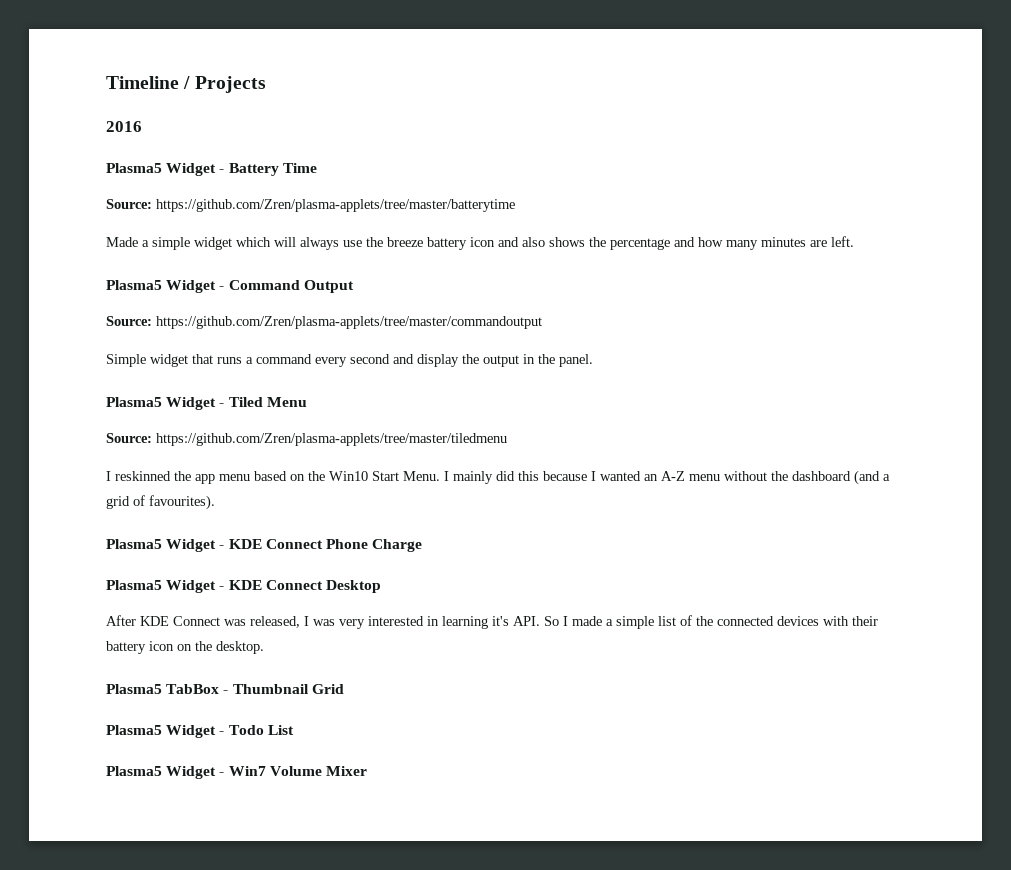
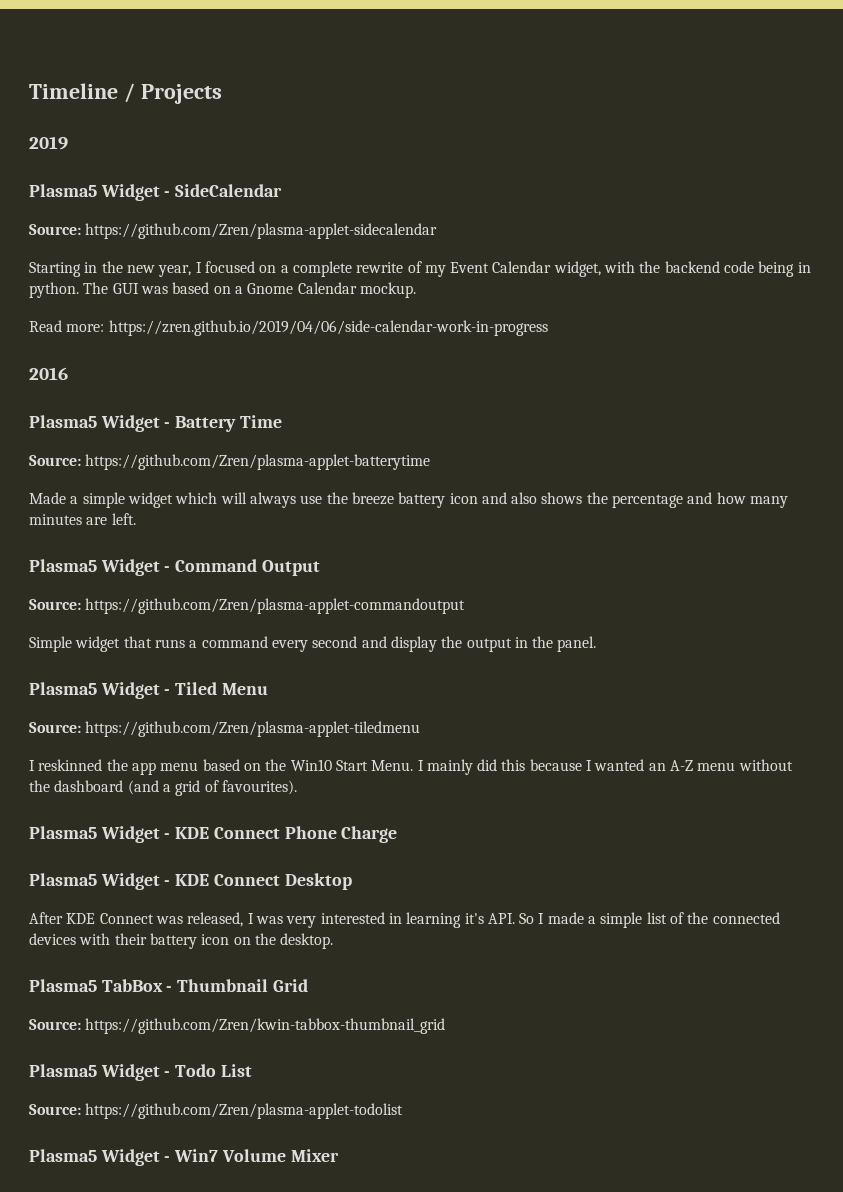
(266, 84) none -> [29,136,68,150] [29,184,283,201] [29,223,438,239] [29,261,811,277] [29,282,416,298] [29,320,548,336] // 2019 // Plasma5 Widget - SideCalendar // Source: https://github.com/Zren/plasma-applet-sidecalendar // Starting in the new year, I focused on a complete rewrite of my Event Calendar widget, with the backend code being in python. The GUI was based on a Gnome Calendar mockup. // Read more: https://zren.github.io/2019/04/06/side-calendar-work-in-progress
[156,199,515,212] https://github.com/Zren/plasma-applets/tree/master/batterytime -> [85,454,431,470] https://github.com/Zren/plasma-applet-batterytime
[156,316,542,329] https://github.com/Zren/plasma-applets/tree/master/commandoutput -> [85,598,466,614] https://github.com/Zren/plasma-applet-commandoutput
[156,433,507,446] https://github.com/Zren/plasma-applets/tree/master/tiledmenu -> [85,721,421,737] https://github.com/Zren/plasma-applet-tiledmenu
(344, 689) none -> [29,1018,446,1034] // Source: https://github.com/Zren/kwin-tabbox-thumbnail_grid
(294, 730) none -> [29,1103,404,1119] // Source: https://github.com/Zren/plasma-applet-todolist

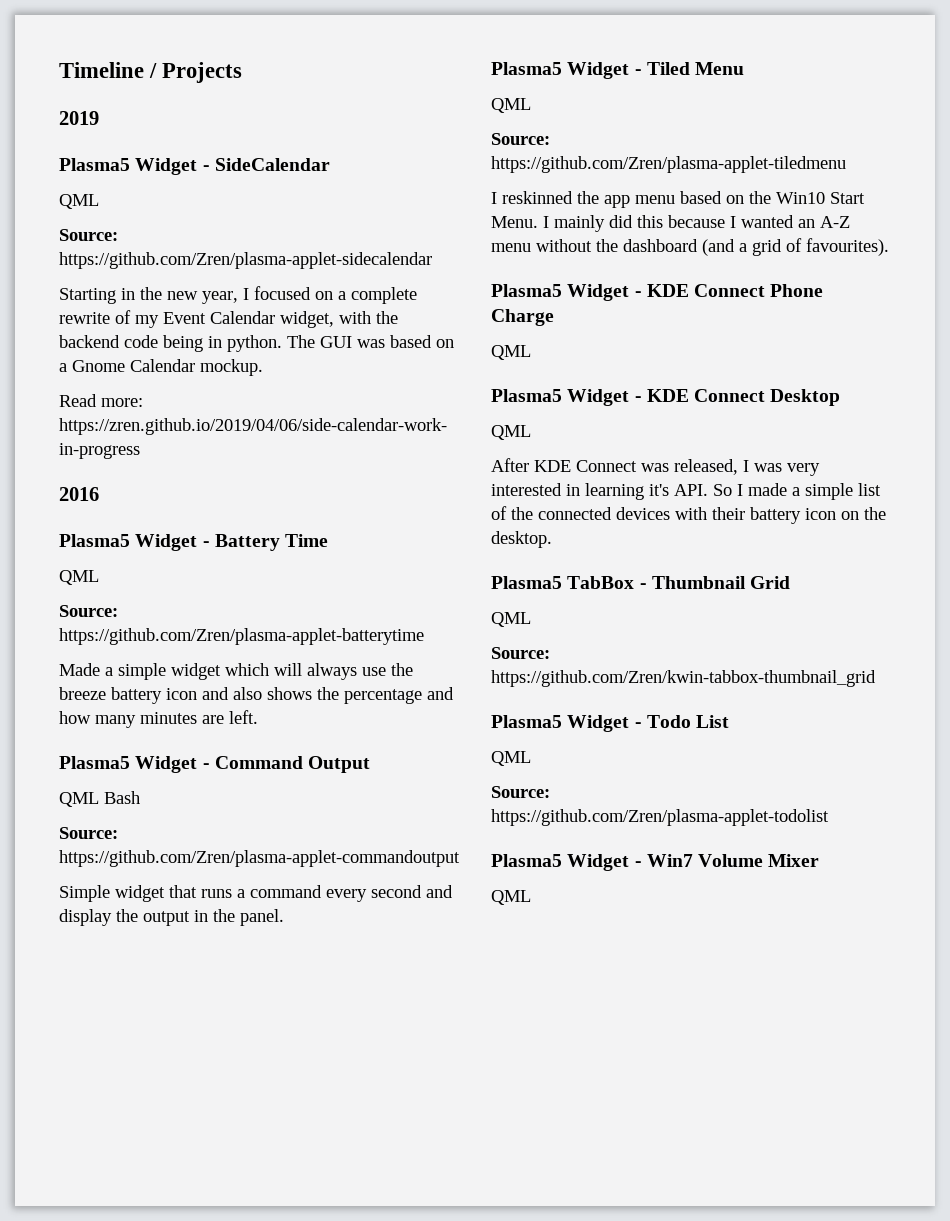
(283, 190) none -> [59,194,99,209] // QML
(282, 421) none -> [59,570,99,585] // QML
(320, 568) none -> [59,791,140,807] // QML Bash
(268, 689) none -> [491,98,531,113] // QML
(398, 834) none -> [491,345,531,360] // QML
(352, 881) none -> [491,425,531,440] // QML
(308, 985) none -> [491,612,531,627] // QML
(252, 1070) none -> [491,751,531,766] // QML
(339, 1155) none -> [491,890,531,905] // QML

